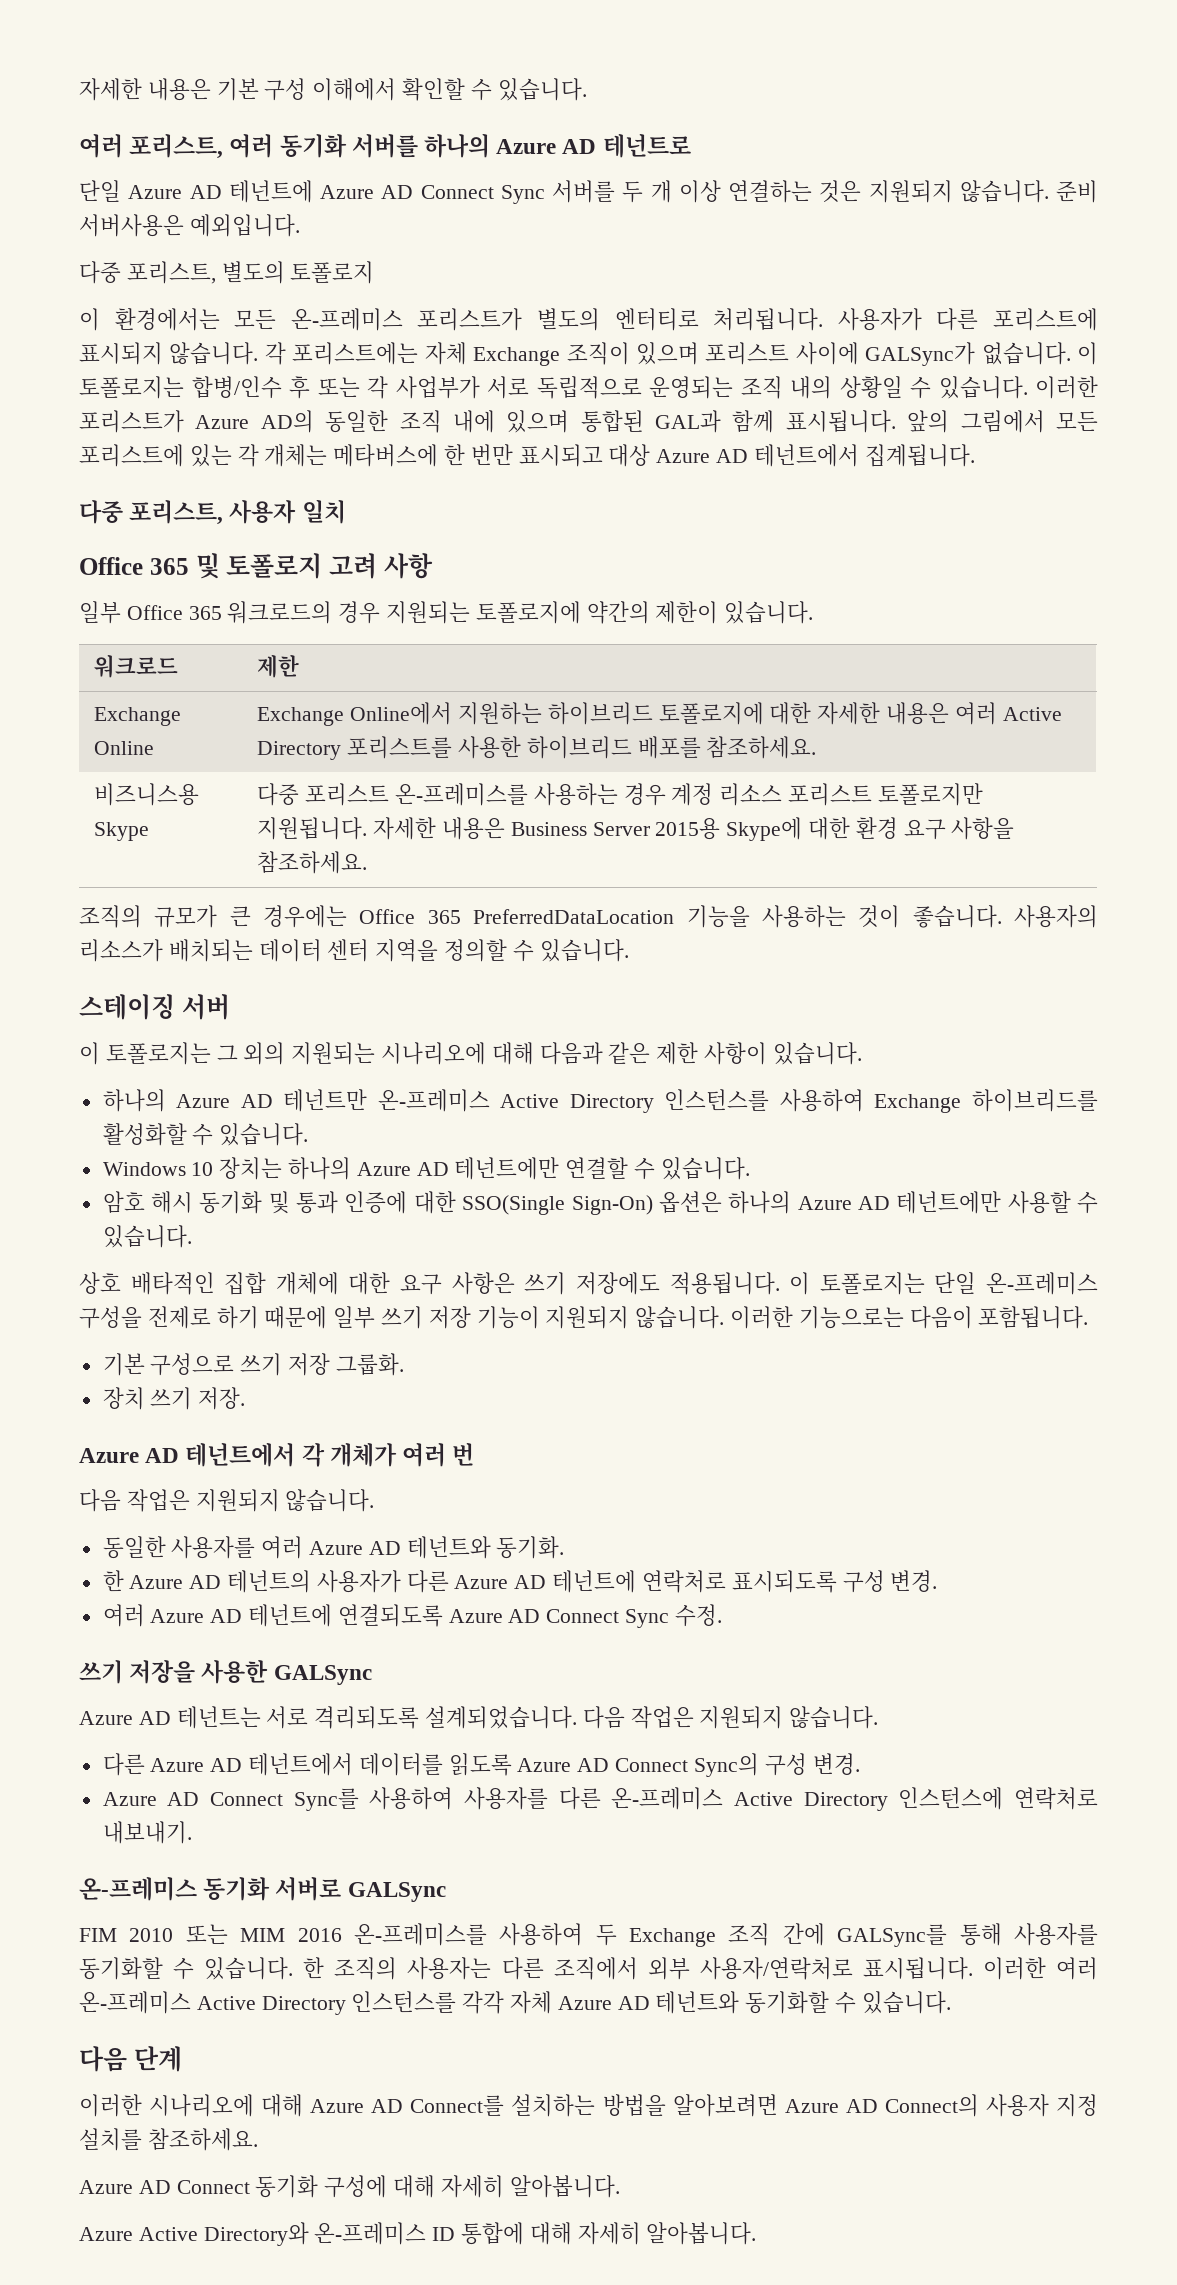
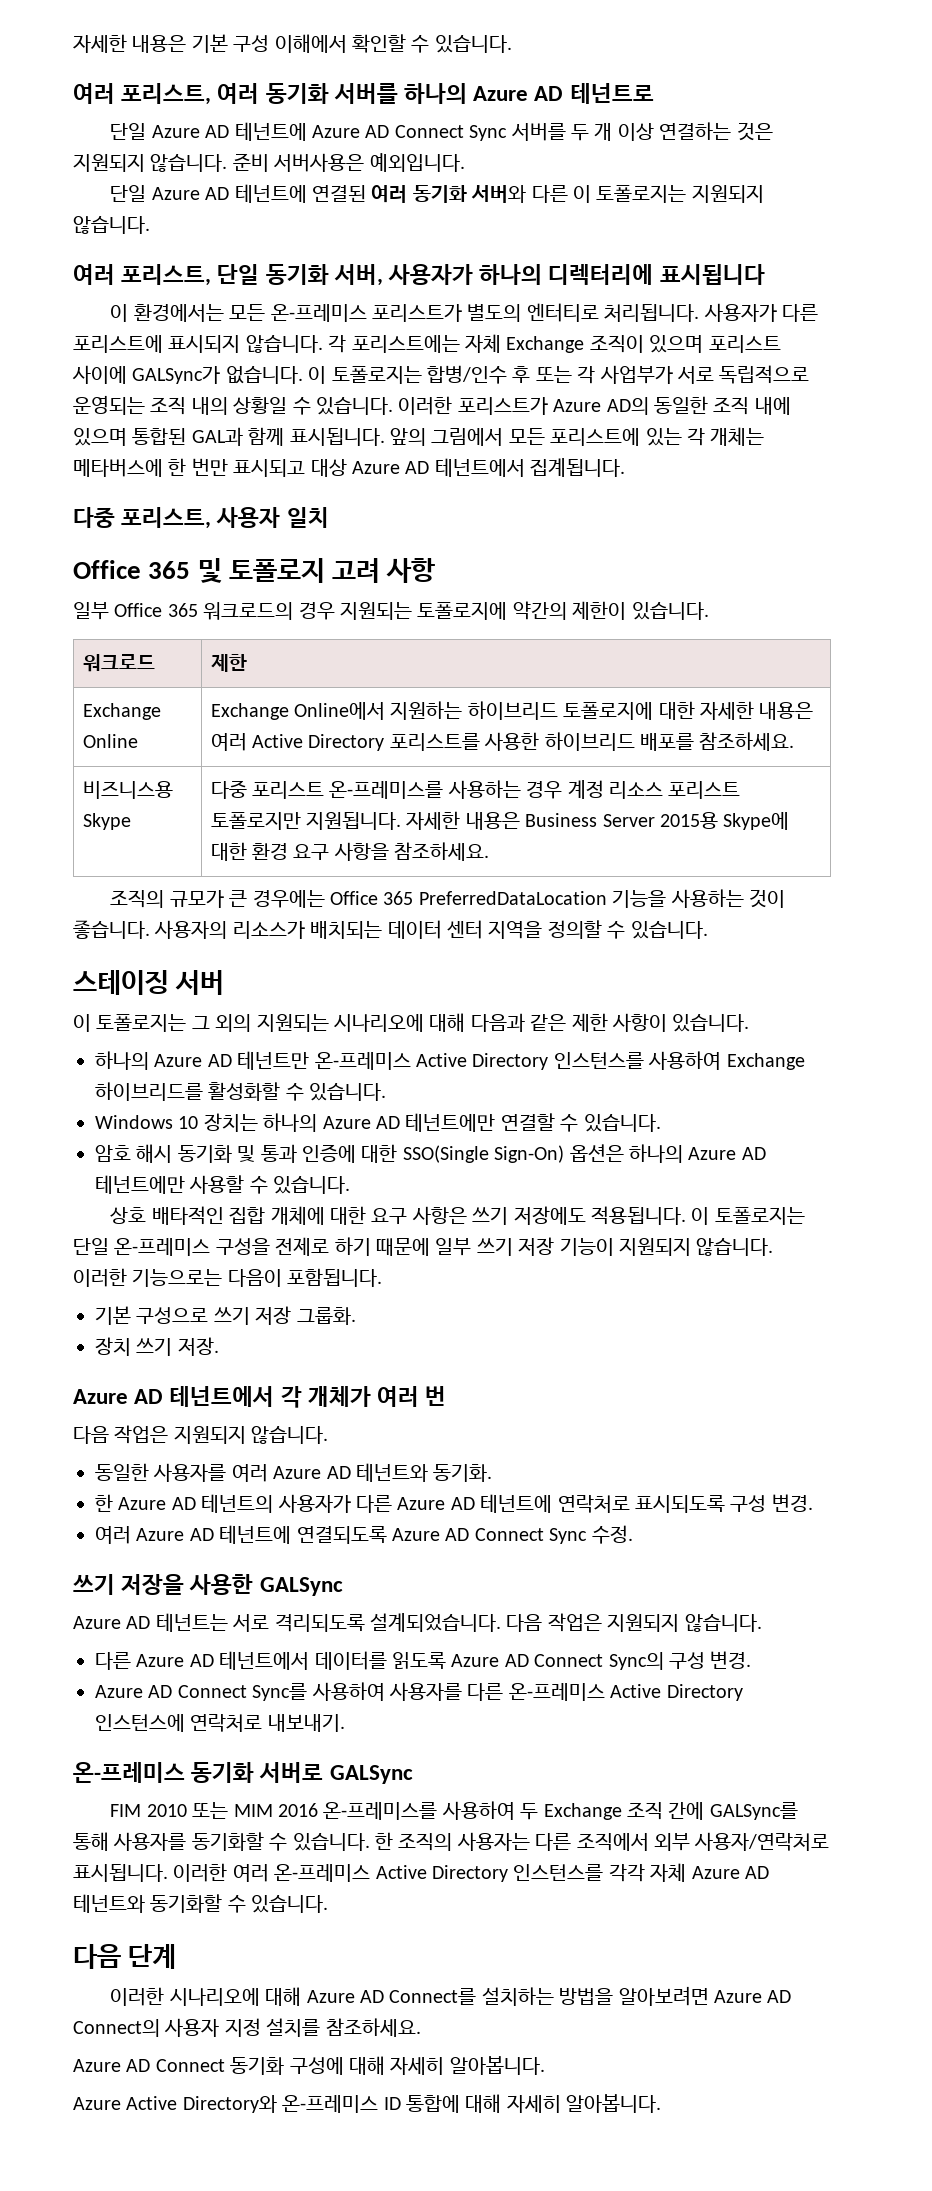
[79,261,375,284] 다중 포리스트, 별도의 토폴로지 -> [110,184,764,203] [73,216,150,234] [73,264,765,286] 단일 Azure AD 테넌트에 연결된 여러 동기화 서버와 다른 이 토폴로지는 지원되지 않습니다. // 여러 포리스트, 단일 동기화 서버, 사용자가 하나의 디렉터리에 표시됩니다

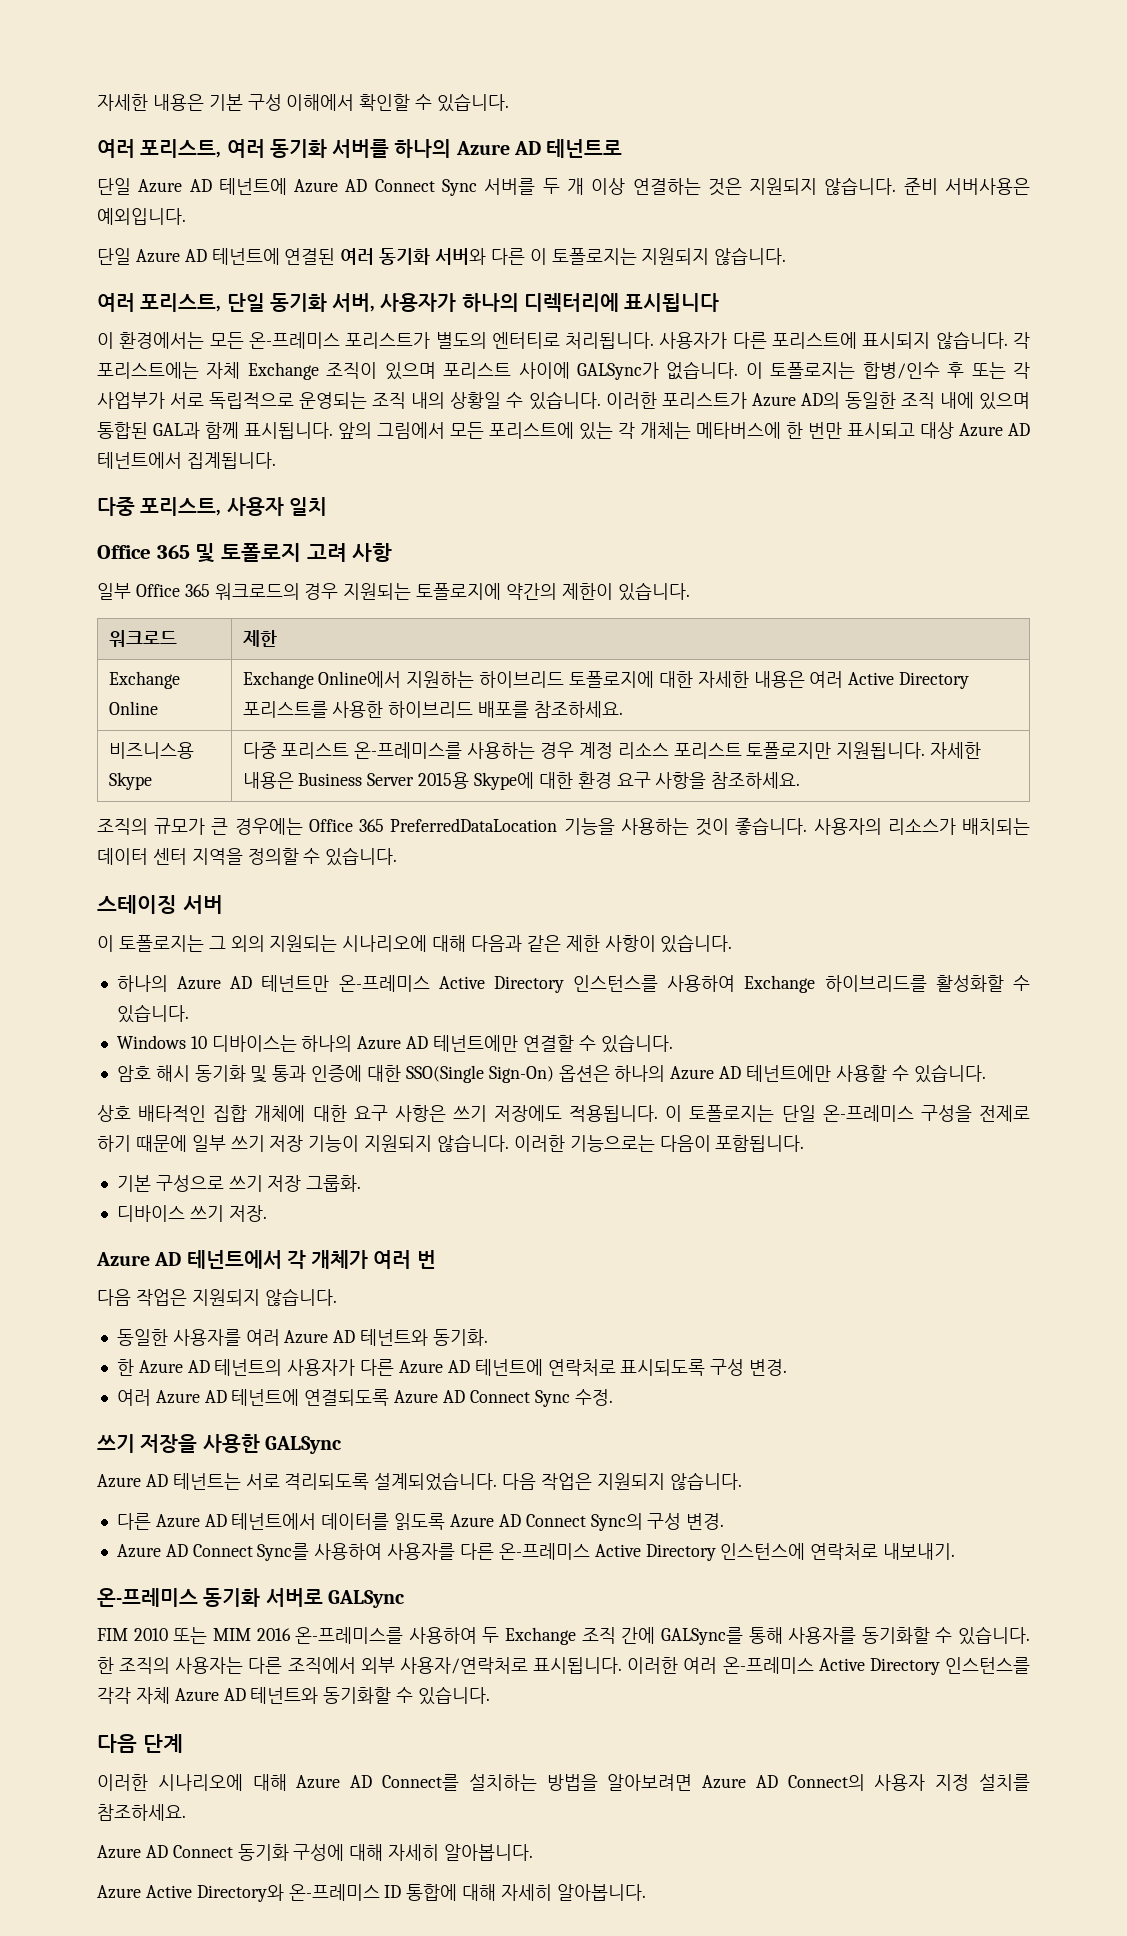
[203,1113,258,1132] 장치는 -> [211,1035,297,1052] 디바이스는
[95,1337,131,1356] 장치 -> [116,1205,185,1222] 디바이스

